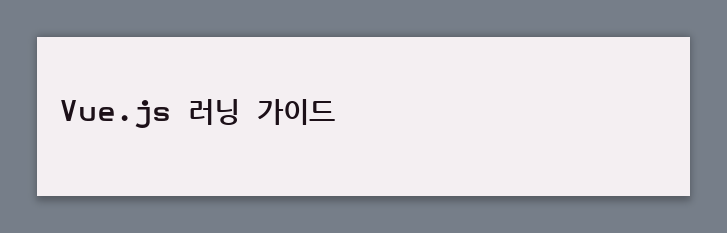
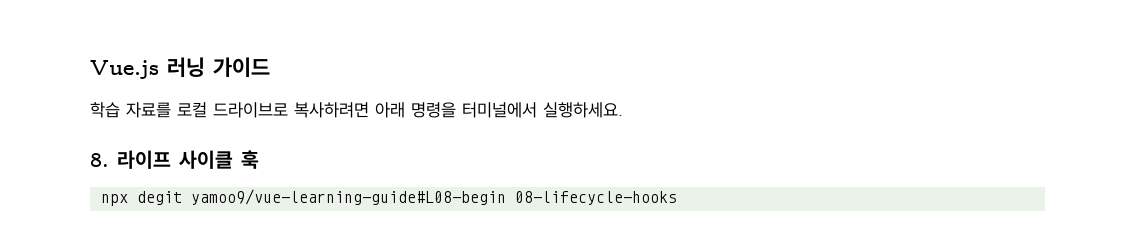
(335, 112) none -> [90,102,623,118] [90,150,259,169] [100,189,677,206] // 학습 자료를 로컬 드라이브로 복사하려면 아래 명령을 터미널에서 실행하세요. // 8. 라이프 사이클 훅 // npx degit yamoo9/vue-learning-guide#L08-begin 08-lifecycle-hooks

